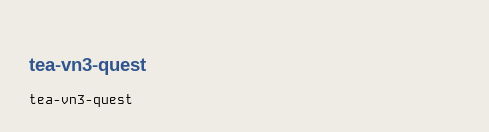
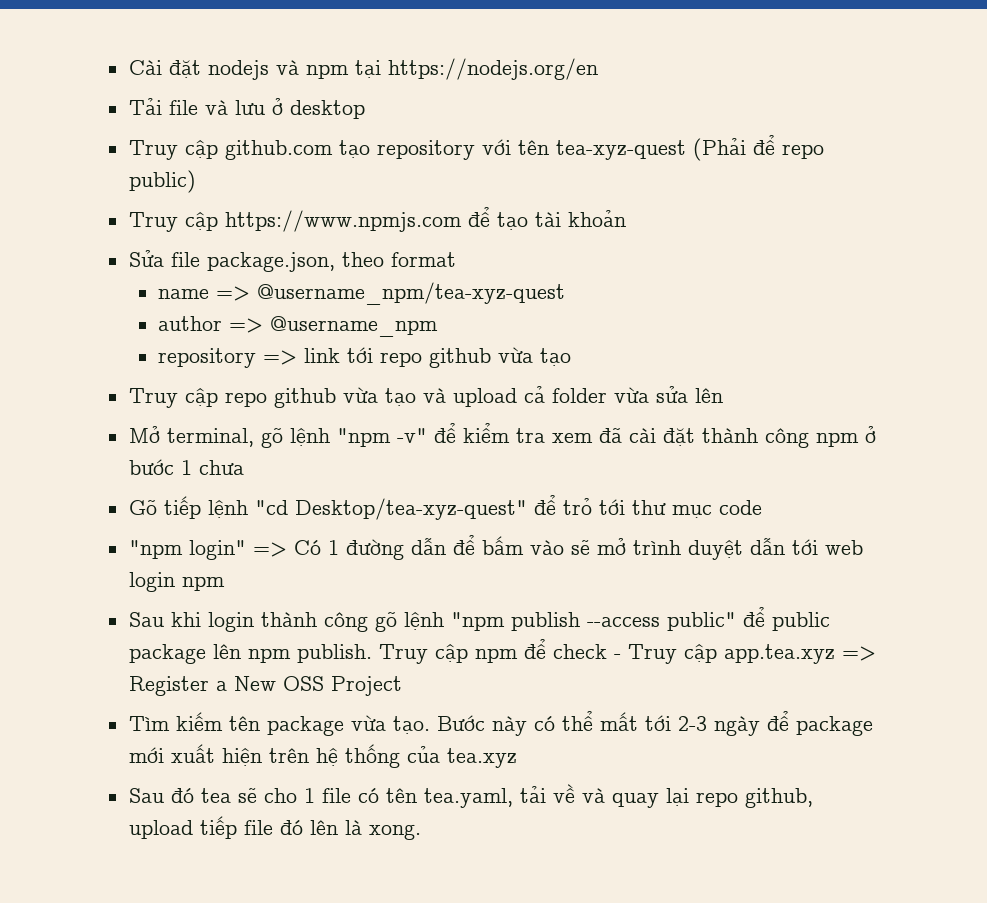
[29,58,146,75] [29,94,133,107] tea-vn3-quest // tea-vn3-quest -> [128,58,598,80] [128,98,365,119] [128,135,824,161] [128,170,196,193] [128,207,626,232] [128,250,456,272] [158,282,566,305] [158,316,439,337] [158,347,572,368] [128,386,723,408] [128,423,876,448] [128,459,244,475] [128,495,762,520] [128,535,863,560] [128,572,225,592] [128,607,830,632] [128,639,876,664] [128,676,402,696] [128,711,873,736] [128,744,517,768] [128,784,813,808] [128,816,421,840] Cài đặt nodejs và npm tại https://nodejs.org/en // Tải file và lưu ở desktop // Truy cập github.com tạo repository với tên tea-xyz-quest (Phải để repo public) // Truy cập https://www.npmjs.com để tạo tài khoản // Sửa file package.json, theo format // name => @username_npm/tea-xyz-quest // author => @username_npm // repository => link tới repo github vừa tạo // Truy cập repo github vừa tạo và upload cả folder vừa sửa lên // Mở terminal, gõ lệnh "npm -v" để kiểm tra xem đã cài đặt thành công npm ở bước 1 chưa // Gõ tiếp lệnh "cd Desktop/tea-xyz-quest" để trỏ tới thư mục code // "npm login" => Có 1 đường dẫn để bấm vào sẽ mở trình duyệt dẫn tới web login npm // Sau khi login thành công gõ lệnh "npm publish --access public" để public package lên npm publish. Truy cập npm để check - Truy cập app.tea.xyz => Register a New OSS Project // Tìm kiếm tên package vừa tạo. Bước này có thể mất tới 2-3 ngày để package mới xuất hiện trên hệ thống của tea.xyz // Sau đó tea sẽ cho 1 file có tên tea.yaml, tải về và quay lại repo github, upload tiếp file đó lên là xong.

